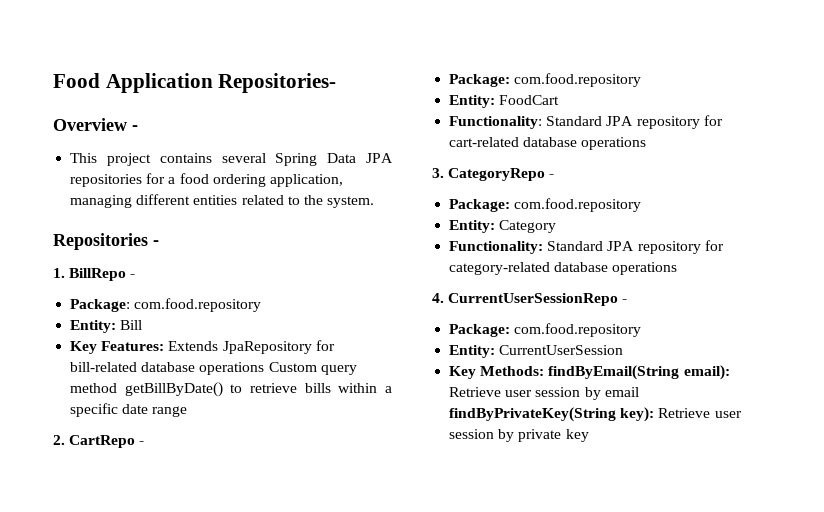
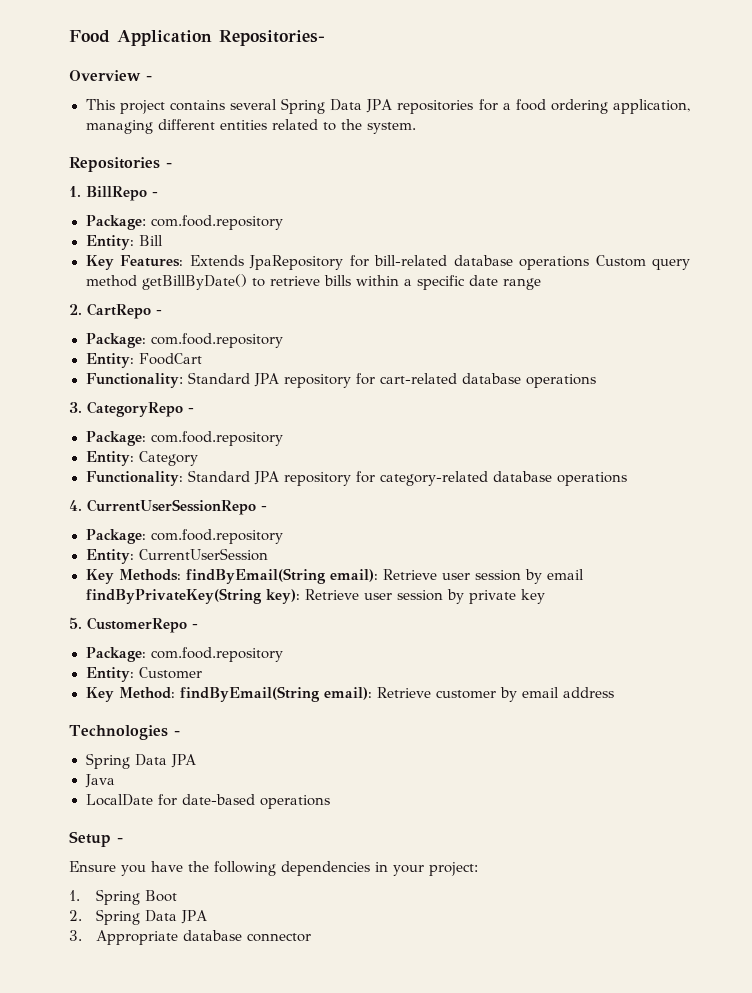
(589, 435) none -> [69,617,198,633] [85,647,283,662] [85,667,202,682] [85,686,614,702] [69,725,180,740] [85,753,197,769] [84,774,115,788] [85,794,330,809] [69,831,123,847] [69,861,478,876] [69,889,178,905] [69,909,208,925] [69,930,312,945] // 5. CustomerRepo - // Package: com.food.repository // Entity: Customer // Key Method: findByEmail(String email): Retrieve customer by email address // Technologies - // Spring Data JPA // Java // LocalDate for date-based operations // Setup - // Ensure you have the following dependencies in your project: // 1. Spring Boot // 2. Spring Data JPA // 3. Appropriate database connector

